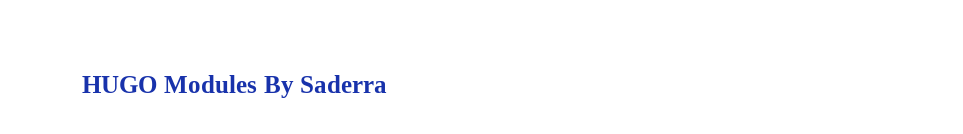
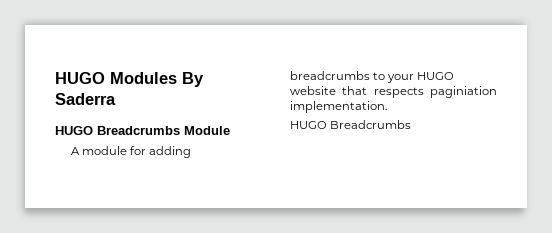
(388, 84) none -> [55,126,230,135] [70,146,191,158] [290,71,455,83] [290,86,497,98] [290,101,387,113] [290,120,412,129] // HUGO Breadcrumbs Module // A module for adding breadcrumbs to your HUGO website that respects paginiation implementation. // HUGO Breadcrumbs

